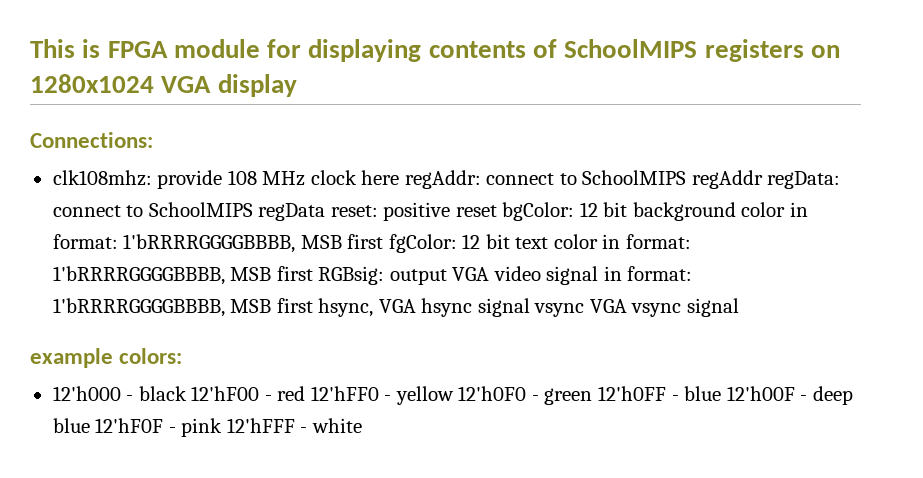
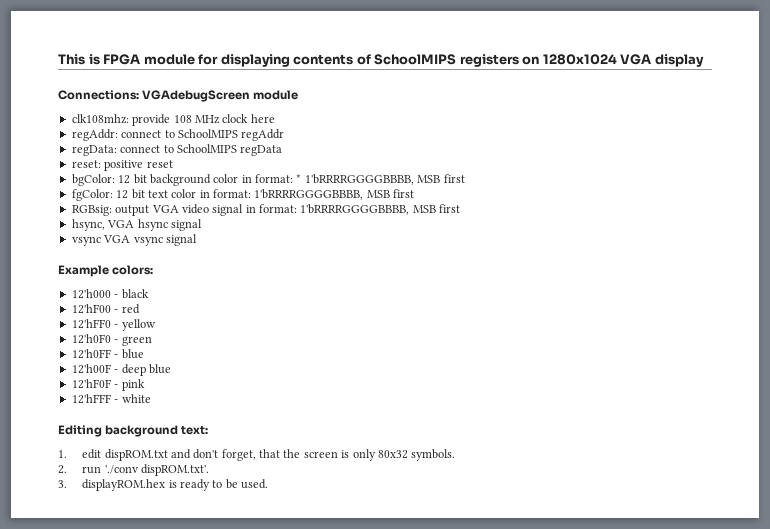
(153, 140) none -> [142,90,299,102] VGAdebugScreen module
(400, 177) none -> (275, 118) //
(763, 179) none -> (285, 135) //
(326, 212) none -> (283, 150) //
(497, 211) none -> (173, 164) //
[123,234,384,253] 1'bRRRRGGGGBBBB, MSB first -> [296,174,465,185] * 1'bRRRRGGGGBBBB, MSB first //
(313, 273) none -> (415, 193) //
(313, 305) none -> (461, 208) //
(530, 307) none -> (202, 225) //
[30,348,113,368] example -> [58,265,109,277] Example
(187, 393) none -> (149, 294) //
(306, 393) none -> (140, 309) //
(454, 395) none -> (156, 325) //
(593, 396) none -> (152, 341) //
(722, 393) none -> (144, 354) //
(90, 425) none -> (171, 369) //
(223, 427) none -> (145, 385) //
(362, 425) none -> [58,425,209,437] [58,449,456,461] [58,464,209,476] [58,479,269,491] // Editing background text: // 1. edit dispROM.txt and don't forget, that the screen is only 80x32 symbols. // 2. run './conv dispROM.txt'. // 3. displayROM.hex is ready to be used.

